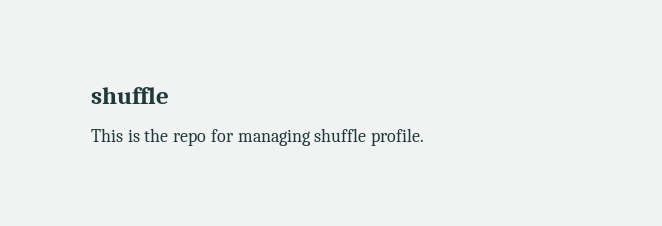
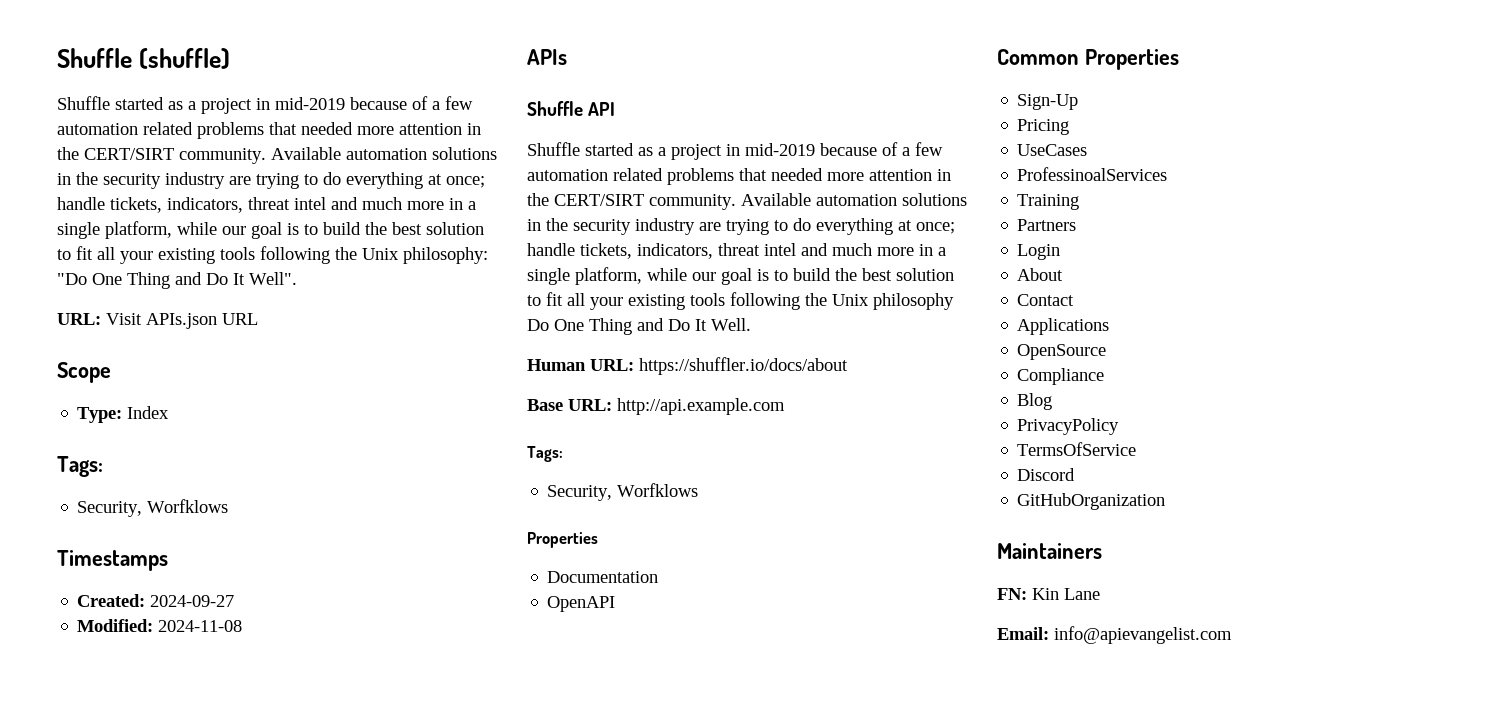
[91,87,169,104] [91,128,425,146] shuffle // This is the repo for managing shuffle profile. -> [57,48,230,69] [57,96,473,114] [57,122,481,139] [57,147,497,164] [57,172,485,189] [57,197,476,213] [57,221,484,239] [57,246,488,264] [57,272,297,289] [57,313,258,329] [57,362,111,383] [77,406,170,423] [57,456,103,477] [77,499,229,517] [57,550,168,571] [77,594,235,607] [77,619,243,632] [527,49,567,65] [527,101,616,116] [527,142,943,160] [527,168,951,185] [527,193,967,210] [527,218,955,235] [527,243,946,259] [527,267,954,285] [527,292,954,310] [527,318,751,335] [527,357,848,375] [527,398,785,415] [527,446,563,462] [547,483,699,501] [527,532,598,548] [547,571,659,583] [547,596,616,612] [997,49,1179,70] [1017,94,1079,110] [1017,119,1070,135] [1017,144,1088,156] [1017,167,1168,181] [1017,194,1080,210] [1017,219,1077,231] [1017,244,1061,260] [1017,268,1064,281] [1017,294,1075,306] [1017,318,1110,335] [1017,344,1107,360] [1017,368,1105,385] [1017,393,1053,410] [1017,418,1120,435] [1017,442,1137,456] [1017,468,1076,481] [1017,493,1166,510] [997,543,1102,559] [997,588,1100,600] [997,626,1232,644] Shuffle (shuffle) // Shuffle started as a project in mid-2019 because of a few automation related problems that needed more attention in the CERT/SIRT community. Available automation solutions in the security industry are trying to do everything at once; handle tickets, indicators, threat intel and much more in a single platform, while our goal is to build the best solution to fit all your existing tools following the Unix philosophy: "Do One Thing and Do It Well". // URL: Visit APIs.json URL // Scope // Type: Index // Tags: // Security, Worfklows // Timestamps // Created: 2024-09-27 // Modified: 2024-11-08 // APIs // Shuffle API // Shuffle started as a project in mid-2019 because of a few automation related problems that needed more attention in the CERT/SIRT community. Available automation solutions in the security industry are trying to do everything at once; handle tickets, indicators, threat intel and much more in a single platform, while our goal is to build the best solution to fit all your existing tools following the Unix philosophy Do One Thing and Do It Well. // Human URL: https://shuffler.io/docs/about // Base URL: http://api.example.com // Tags: // Security, Worfklows // Properties // Documentation // OpenAPI // Common Properties // Sign-Up // Pricing // UseCases // ProfessinoalServices // Training // Partners // Login // About // Contact // Applications // OpenSource // Compliance // Blog // PrivacyPolicy // TermsOfService // Discord // GitHubOrganization // Maintainers // FN: Kin Lane // Email: info@apievangelist.com

